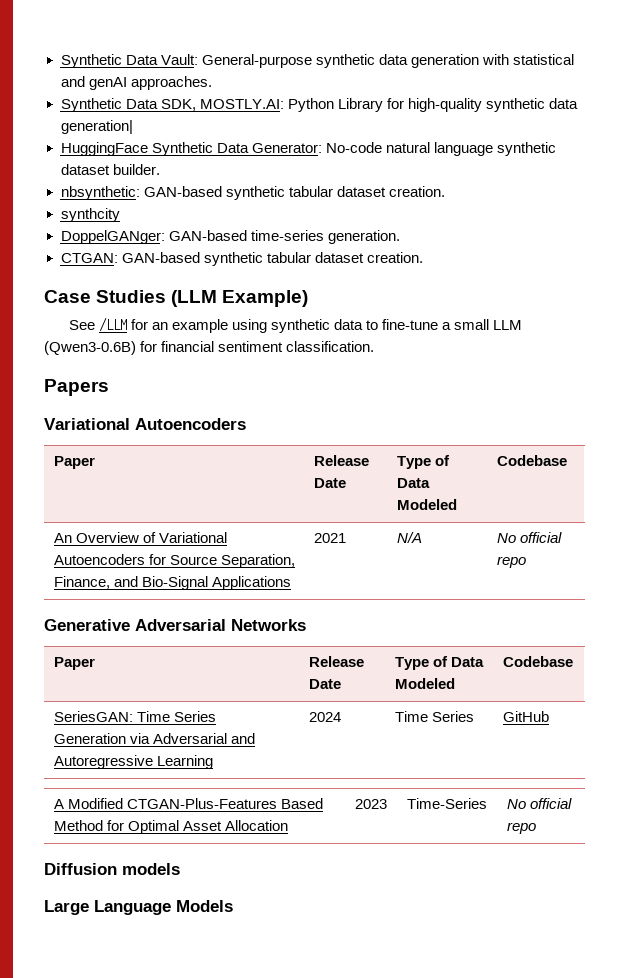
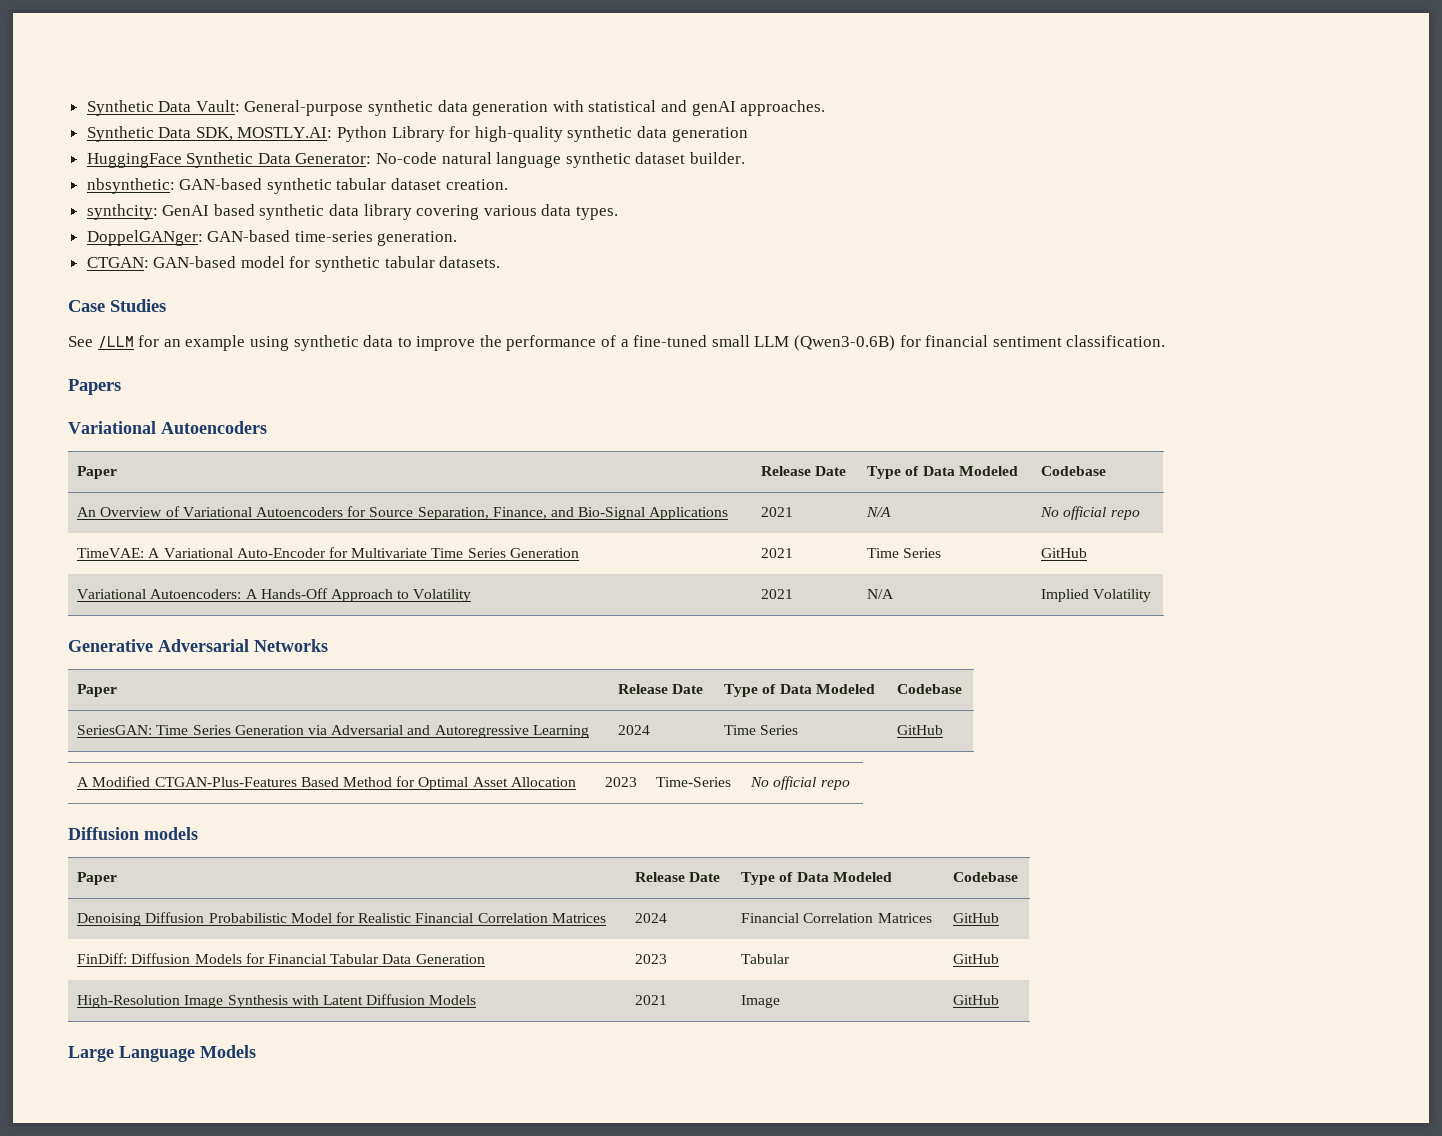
[60,120,133,134] generation| -> [671,127,748,142] generation
[60,208,120,222] synthcity -> [86,204,619,220] synthcity: GenAI based synthetic data library covering various data types.
[203,252,423,266] synthetic tabular dataset creation. -> [240,256,501,272] model for synthetic tabular datasets.
[171,290,309,307] (LLM Example) -> (166, 305) none
[382,319,452,330] fine-tune a -> [416,335,708,351] improve the performance of a fine-tuned
(526, 562) none -> [77,547,579,558] [761,548,794,558] [867,548,942,558] [1041,548,1088,558] [77,588,472,602] [761,589,794,599] [867,589,895,599] [1041,589,1152,602] // TimeVAE: A Variational Auto-Encoder for Multivariate Time Series Generation | 2021 | Time Series | GitHub // Variational Autoencoders: A Hands-Off Approach to Volatility | 2021 | N/A | Implied Volatility
(180, 869) none -> [77,872,118,885] [635,872,721,882] [741,872,892,885] [953,872,1019,882] [77,912,606,926] [635,913,668,923] [741,913,932,923] [953,913,1000,923] [77,953,485,964] [635,954,668,964] [741,954,791,964] [953,954,1000,964] [77,994,477,1008] [635,995,668,1005] [741,995,781,1008] [953,995,1000,1005] // Paper | Release Date | Type of Data Modeled | Codebase // Denoising Diffusion Probabilistic Model for Realistic Financial Correlation Matrices | 2024 | Financial Correlation Matrices | GitHub // FinDiff: Diffusion Models for Financial Tabular Data Generation | 2023 | Tabular | GitHub // High-Resolution Image Synthesis with Latent Diffusion Models | 2021 | Image | GitHub

